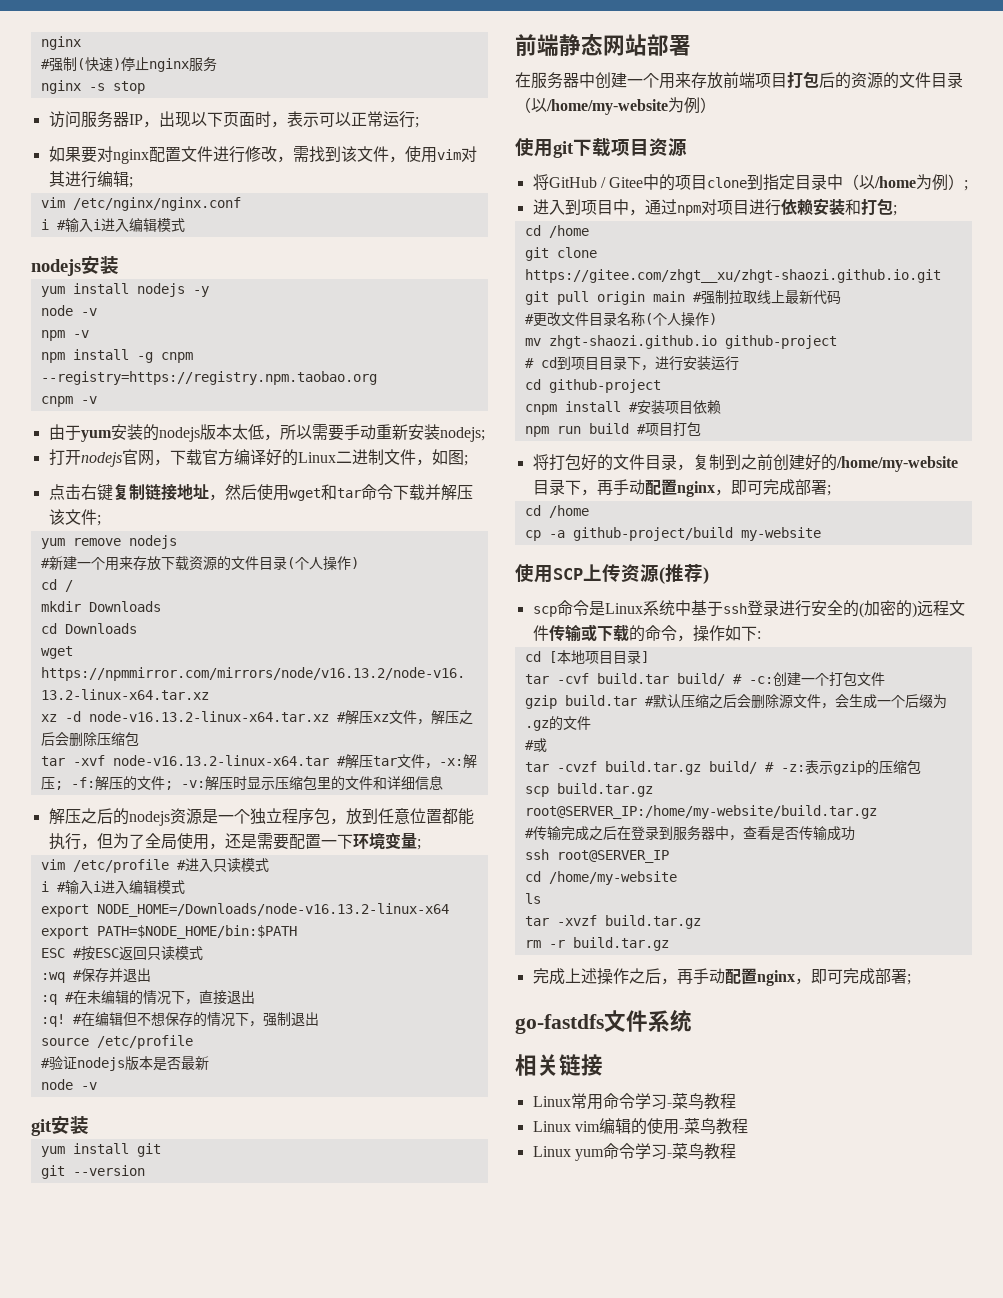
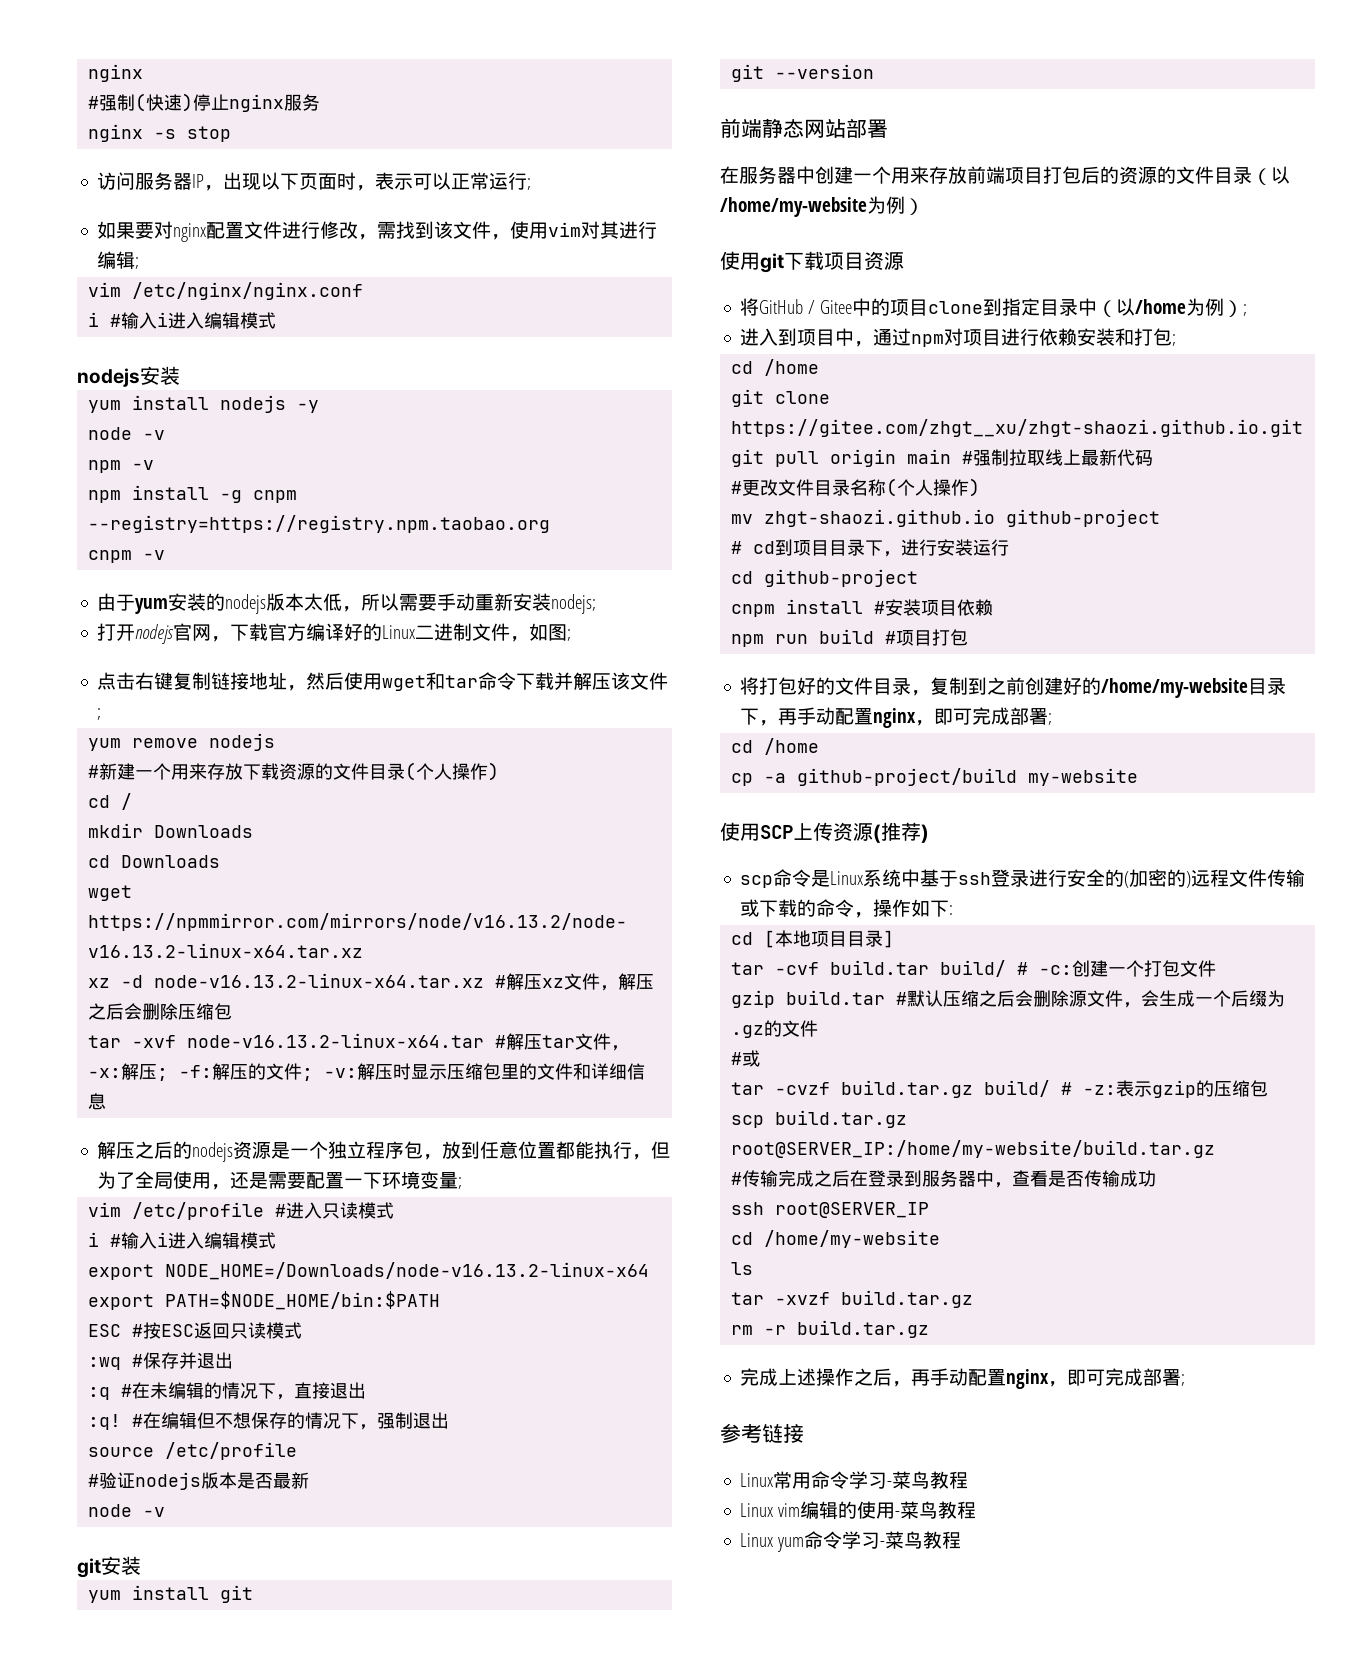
[515,1009,692,1034] [515,1054,559,1076] go-fastdfs文件系统 // 相关 -> [720,1423,762,1443] 参考

